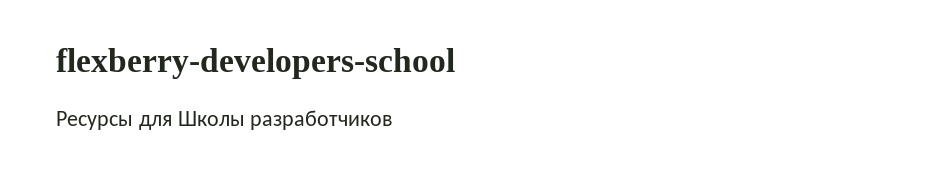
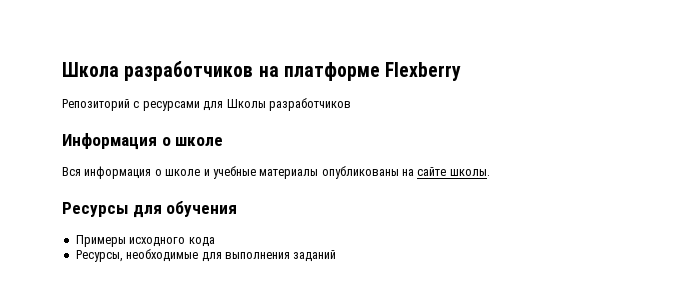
[56,48,455,79] [56,110,394,130] flexberry-developers-school // Ресурсы для Школы разработчиков -> [62,61,462,81] [62,98,351,111] [62,133,224,150] [62,166,490,179] [62,201,238,218] [75,235,215,247] [75,249,337,262] Школа разработчиков на платформе Flexberry // Репозиторий с ресурсами для Школы разработчиков // Информация о школе // Вся информация о школе и учебные материалы опубликованы на сайте школы. // Ресурсы для обучения // Примеры исходного кода // Ресурсы, необходимые для выполнения заданий

